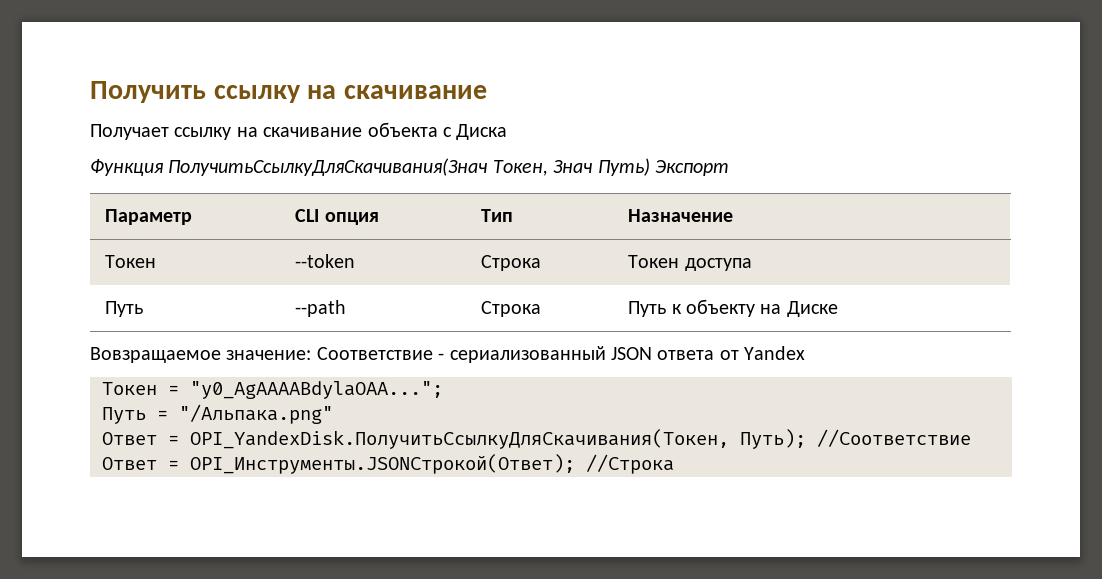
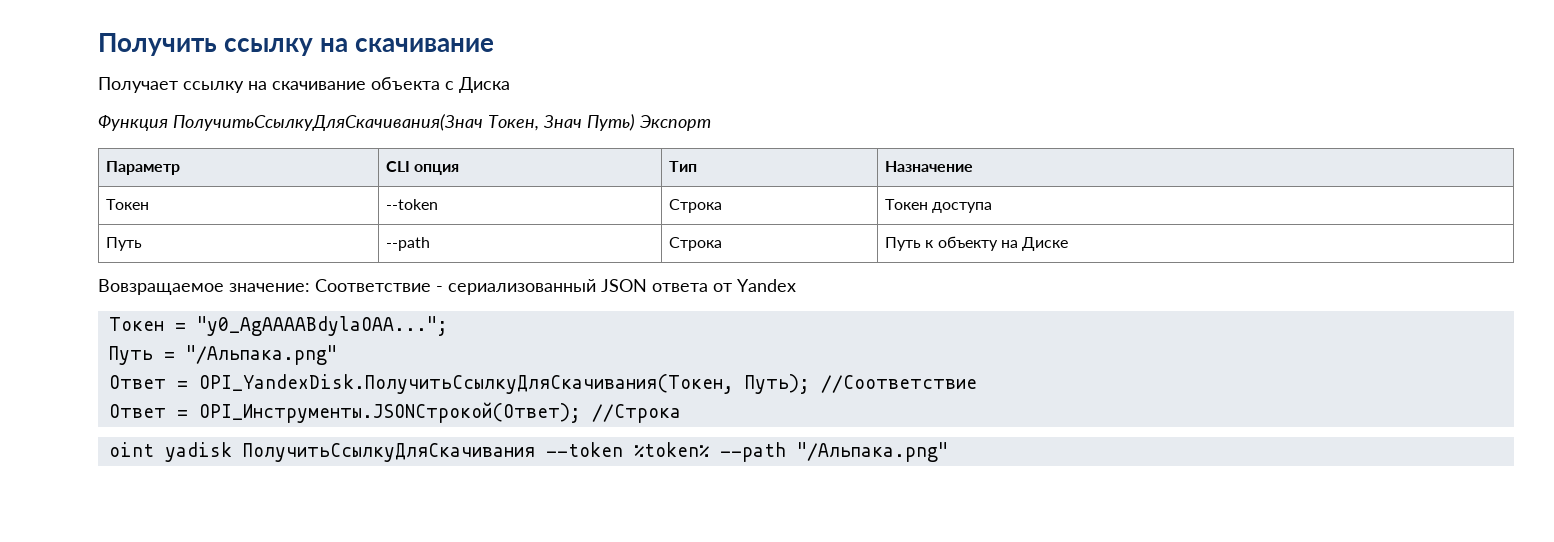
(674, 464) none -> [108,442,948,462] // oint yadisk ПолучитьСсылкуДляСкачивания --token %token% --path "/Альпака.png"

